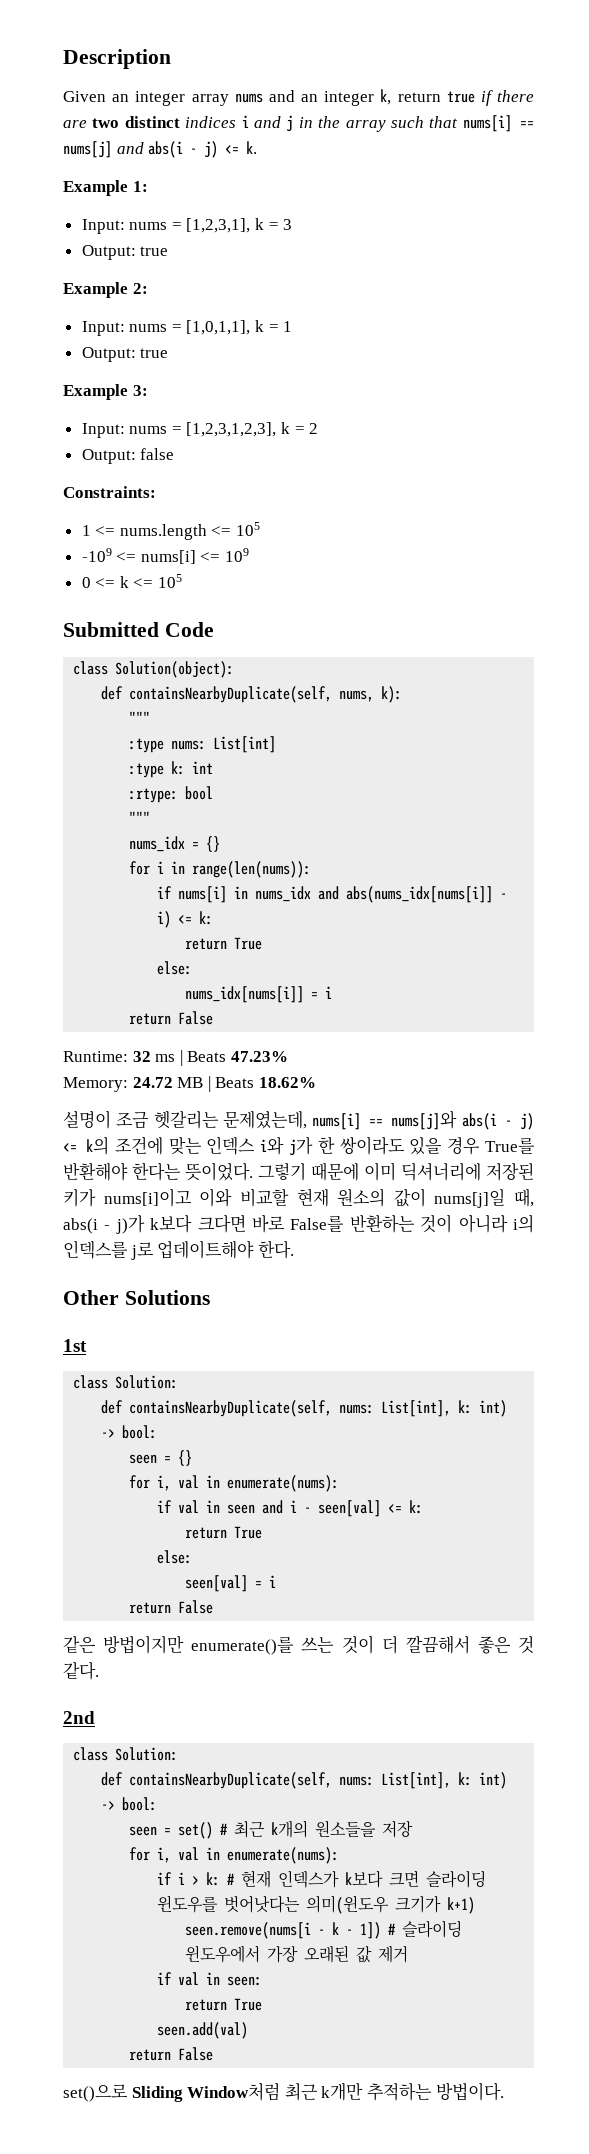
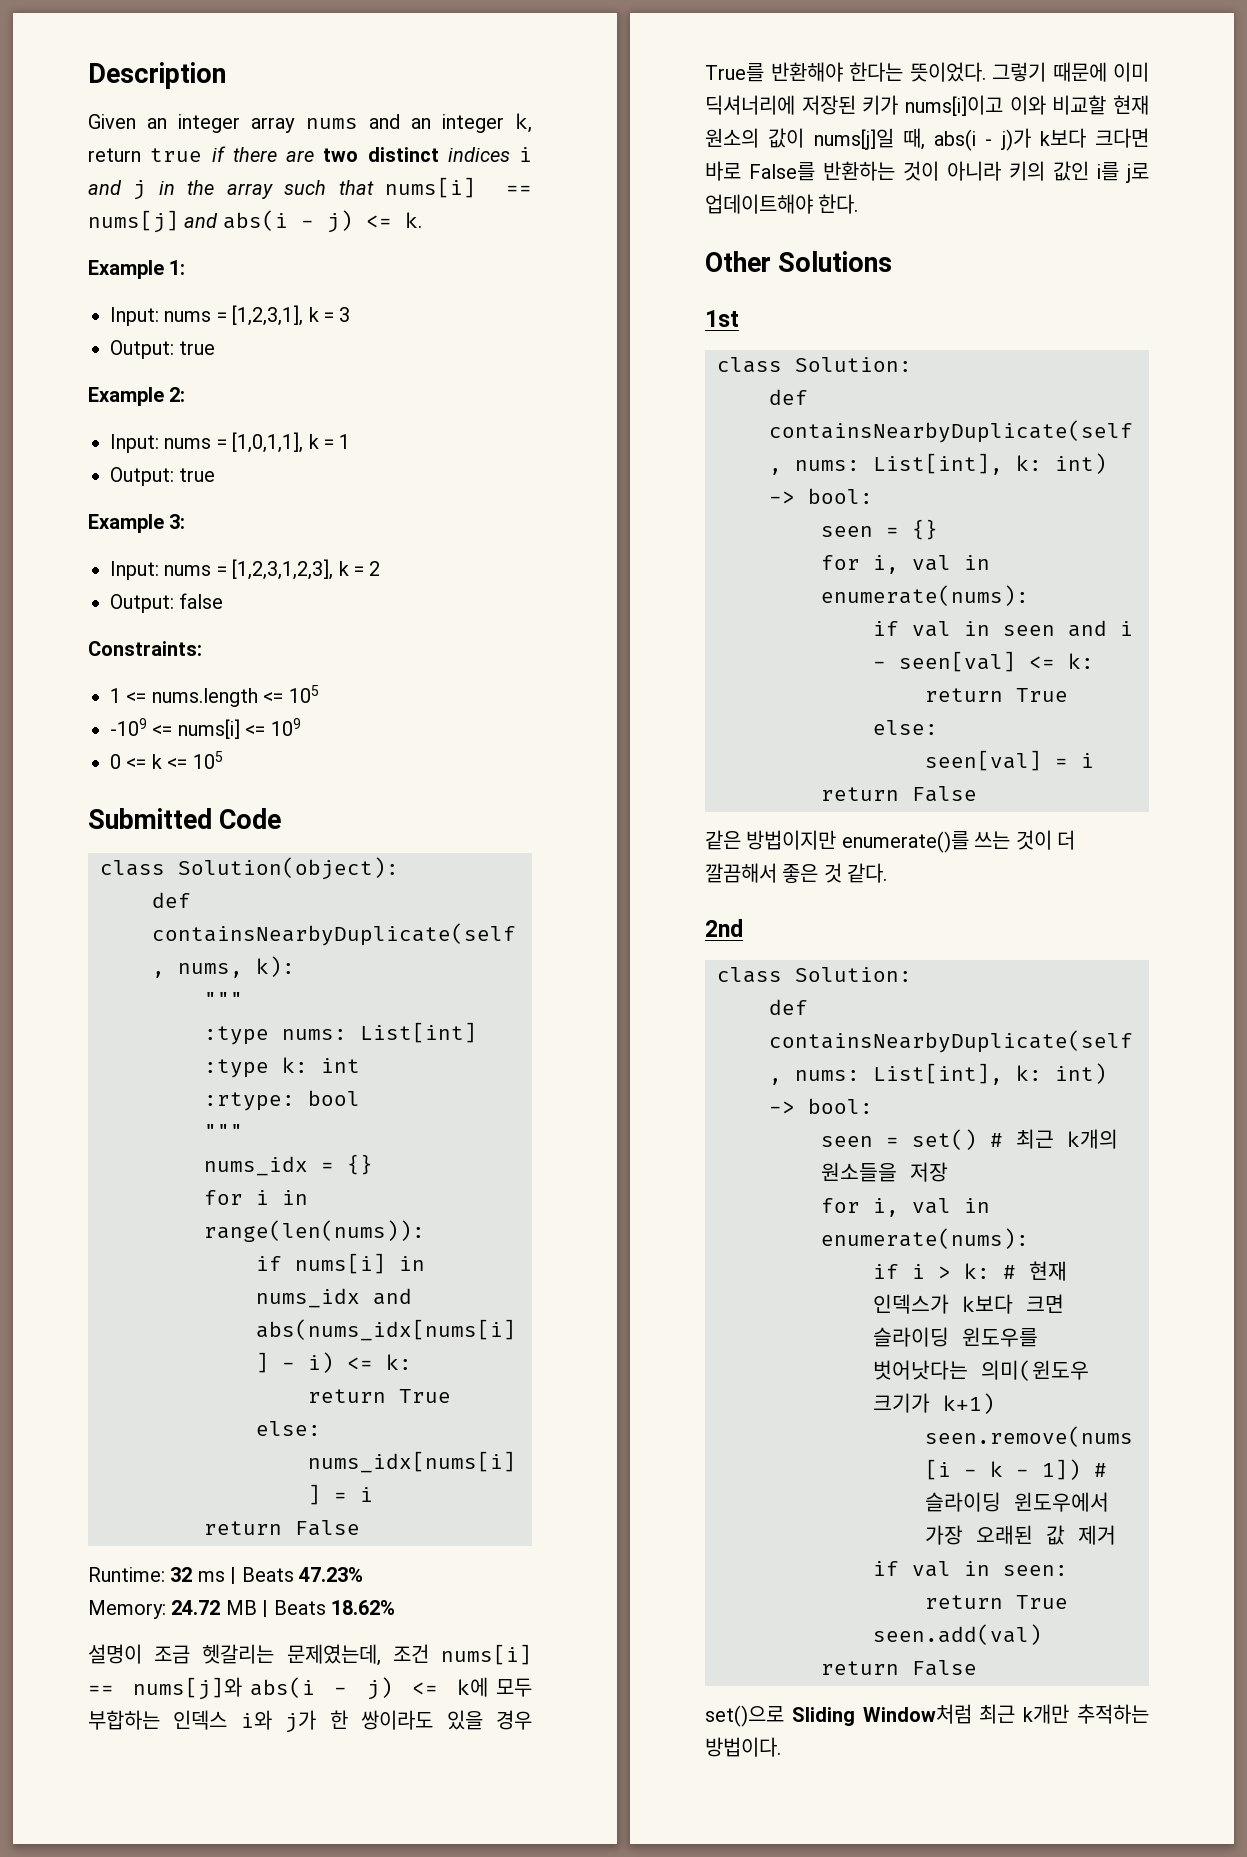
(307, 1119) none -> [392,1644,429,1663] 조건
[85,1136,202,1155] k의 조건에 맞는 -> [457,1677,532,1697] [88,1710,160,1730] k에 모두 부합하는
[512,1214,534,1233] [63,1240,128,1259] i의 인덱스를 -> [1009,161,1119,181] 키의 값인 i를

